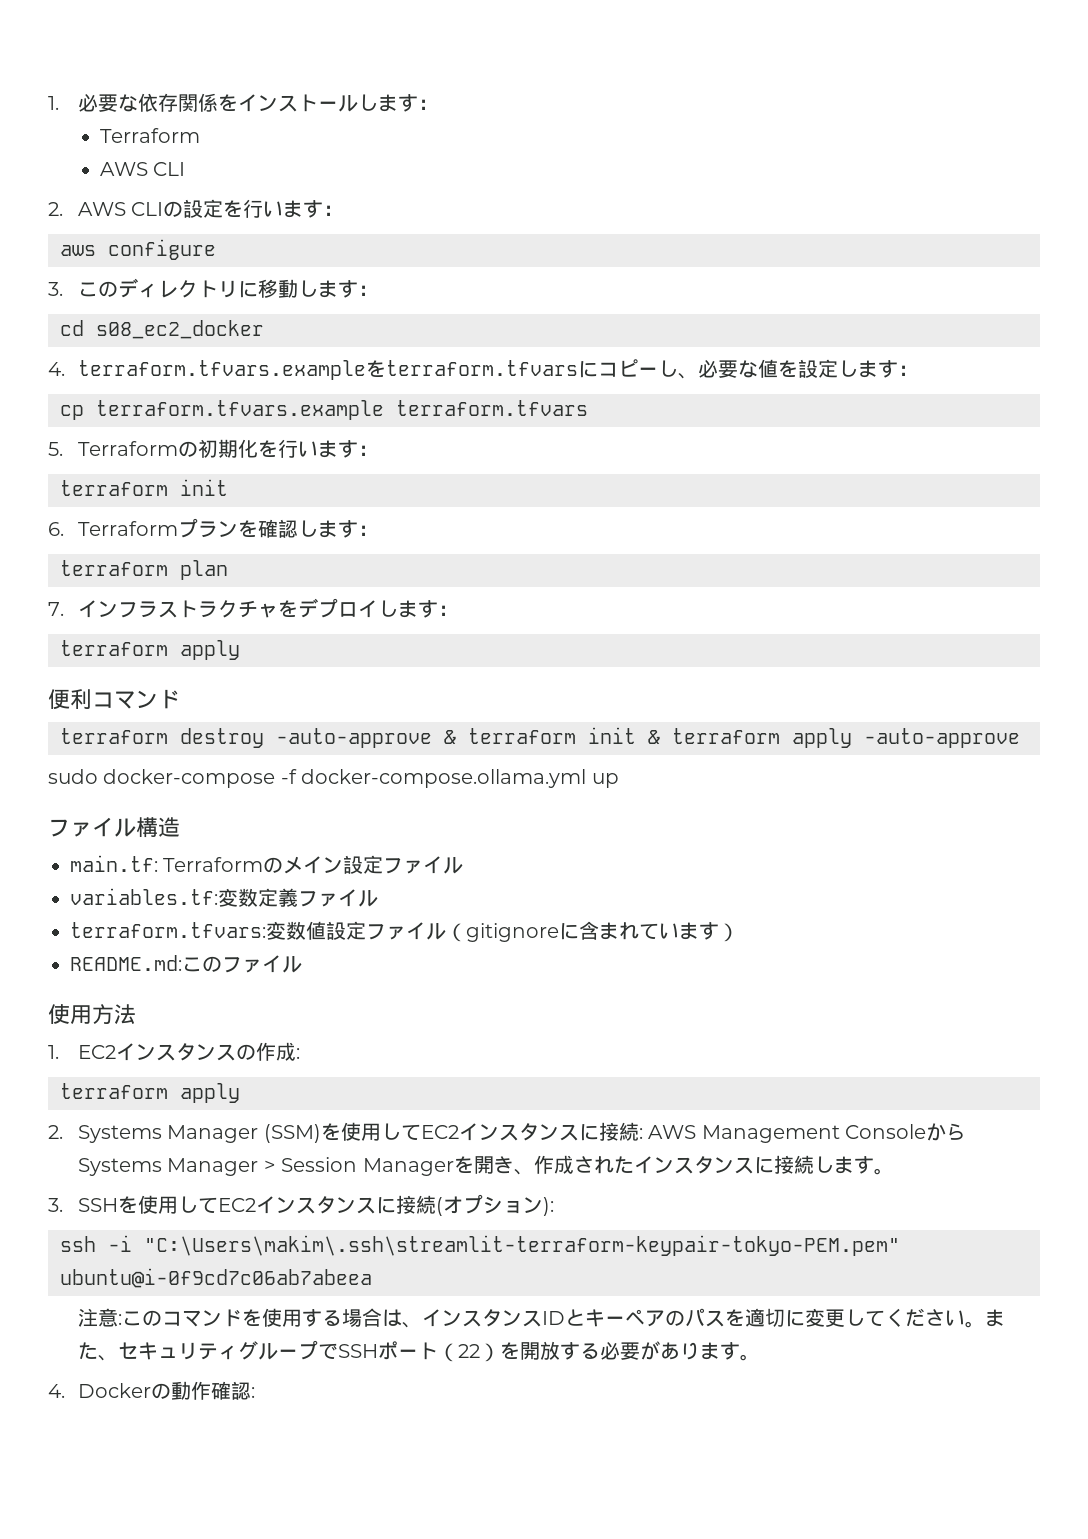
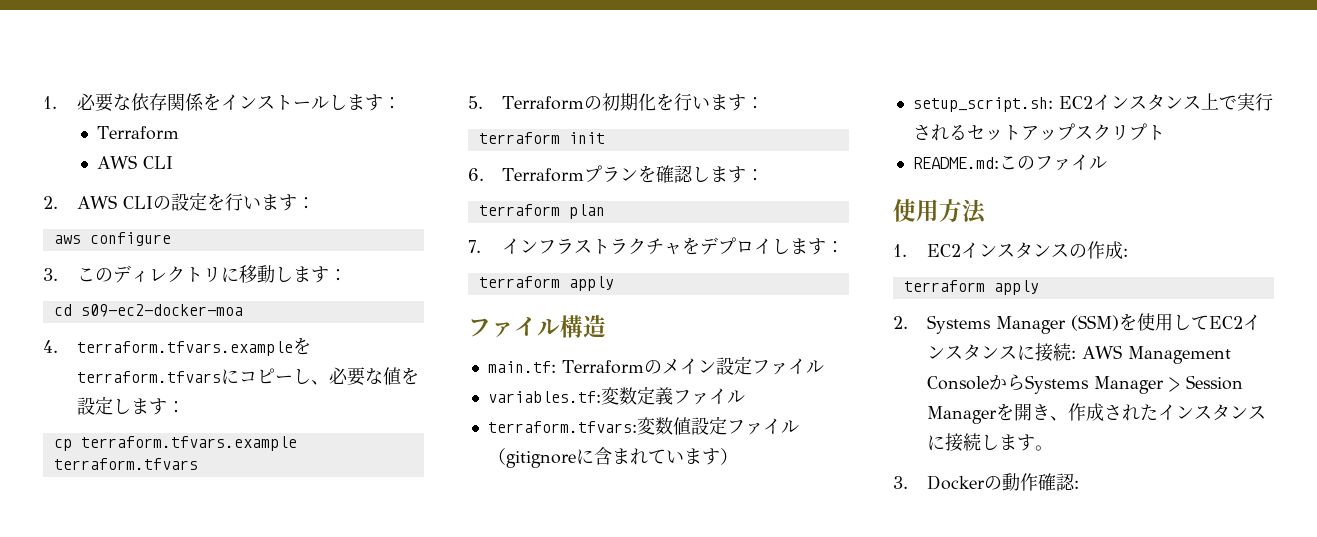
[96,320,264,339] s08_ec2_docker -> [80,304,243,317] s09-ec2-docker-moa
[48,689,180,710] [60,727,1020,748] [48,769,619,788] // 便利コマンド // terraform destroy -auto-approve & terraform init & terraform apply -auto-approve // sudo docker-compose -f docker-compose.ollama.yml up -> (614, 283) none
(739, 932) none -> [912,93,1273,112] [912,123,1165,141] // setup_script.sh: EC2インスタンス上で実行されるセットアップスクリプト
[78,1194,555,1216] [60,1235,900,1256] [60,1268,372,1288] [78,1308,1006,1328] [78,1340,761,1362] [48,1384,65,1398] SSHを使用してEC2インスタンスに接続(オプション): // ssh -i "C:\Users\makim\.ssh\streamlit-terraform-keypair-tokyo-PEM.pem" ubuntu@i-0f9cd7c06ab7abeea // 注意:このコマンドを使用する場合は、インスタンスIDとキーペアのパスを適切に変更してください。また、セキュリティグループでSSHポート（22）を開放する必要があります。 // 4. -> (908, 482) none

